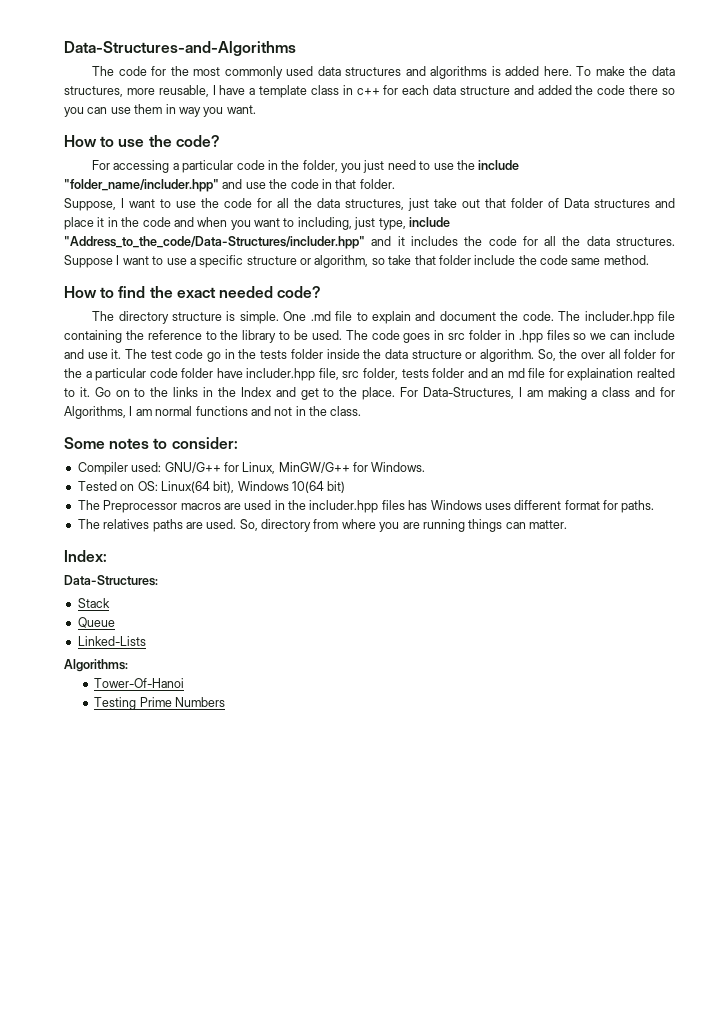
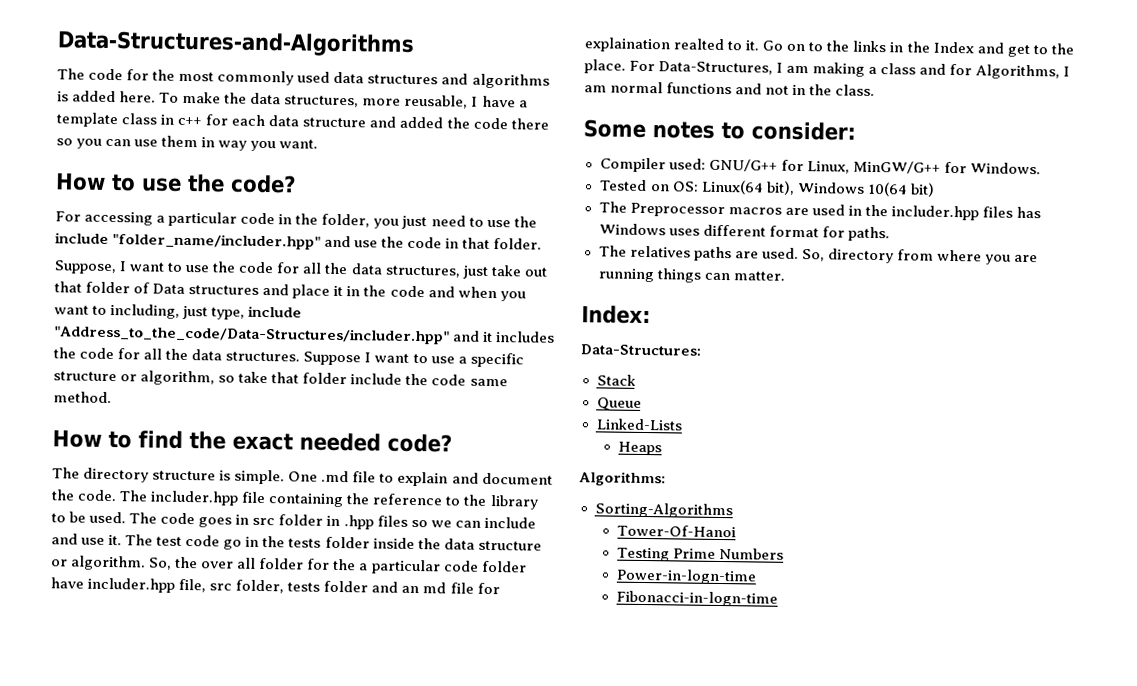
(146, 641) none -> [617,441,662,456] // Heaps
(128, 665) none -> [594,502,733,519] // Sorting-Algorithms
(225, 702) none -> [615,568,757,585] [615,590,778,607] // Power-in-logn-time // Fibonacci-in-logn-time

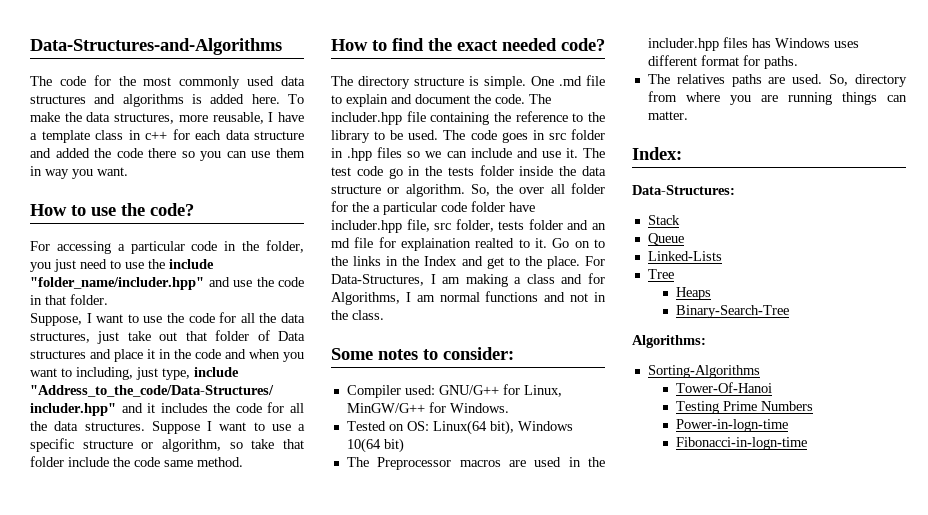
(683, 424) none -> [647,269,674,279] // Tree
(662, 448) none -> [675,305,789,318] // Binary-Search-Tree

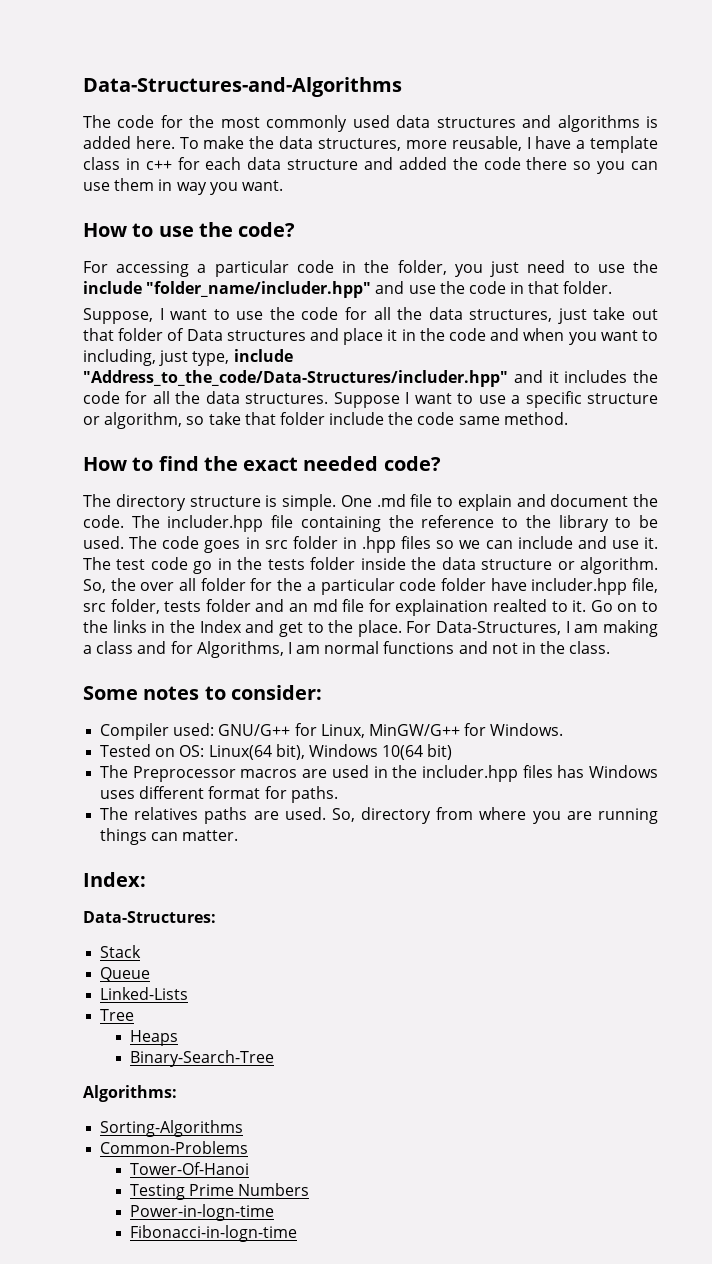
(760, 371) none -> [100,1141,249,1154] // Common-Problems

